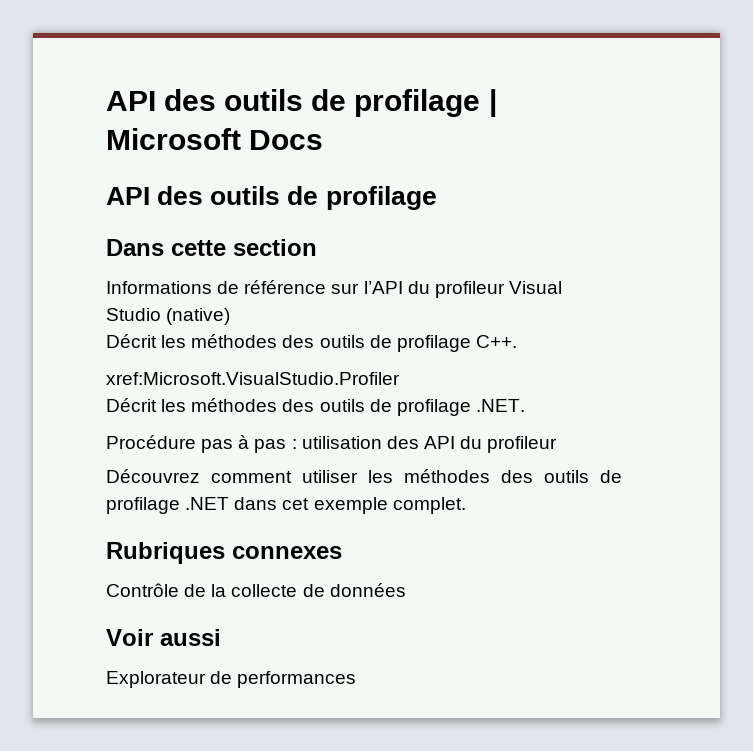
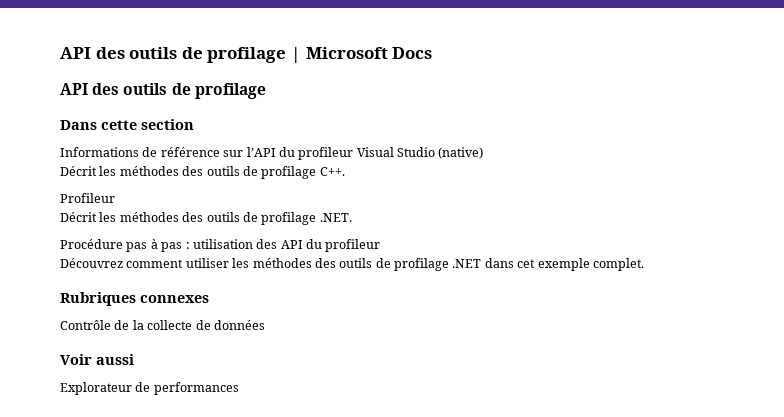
[106,372,400,385] xref:Microsoft.VisualStudio.Profiler -> [60,193,115,203] Profileur

